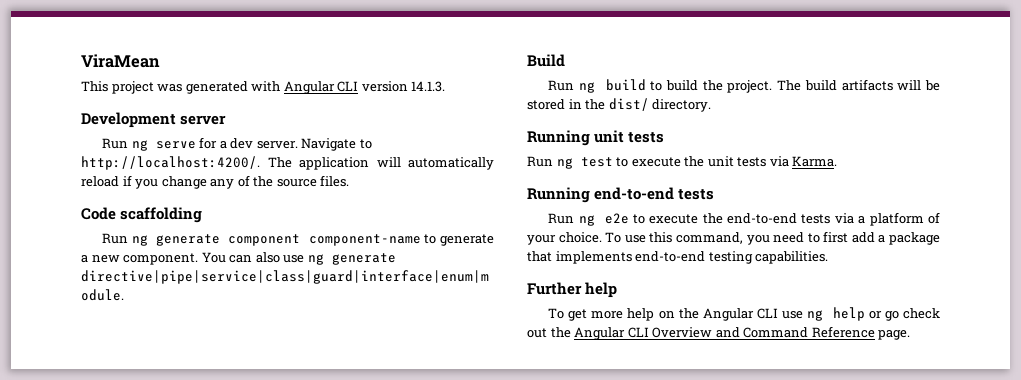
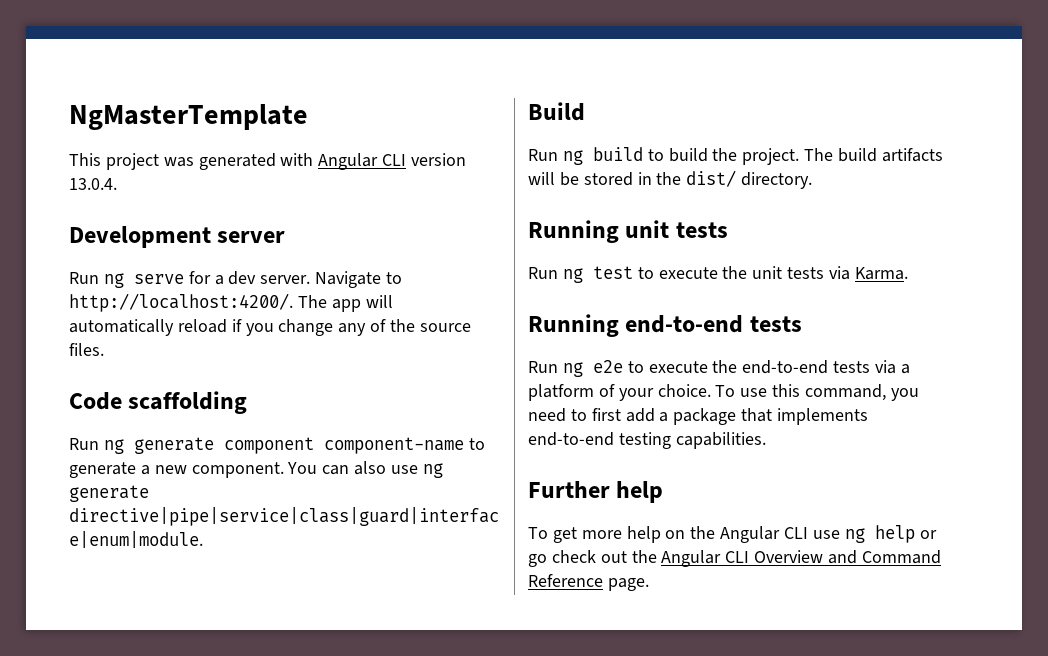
[81,54,160,68] ViraMean -> [69,104,308,130] NgMasterTemplate
[411,81,446,92] 14.1.3. -> [69,178,117,190] 13.0.4.
[299,157,369,170] application -> [331,299,361,312] app

